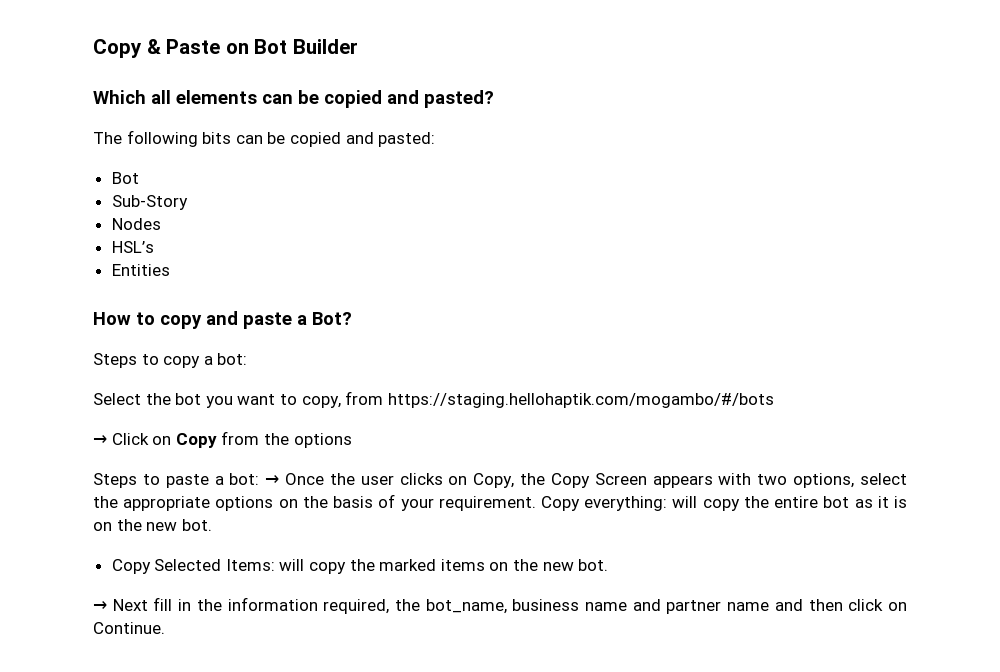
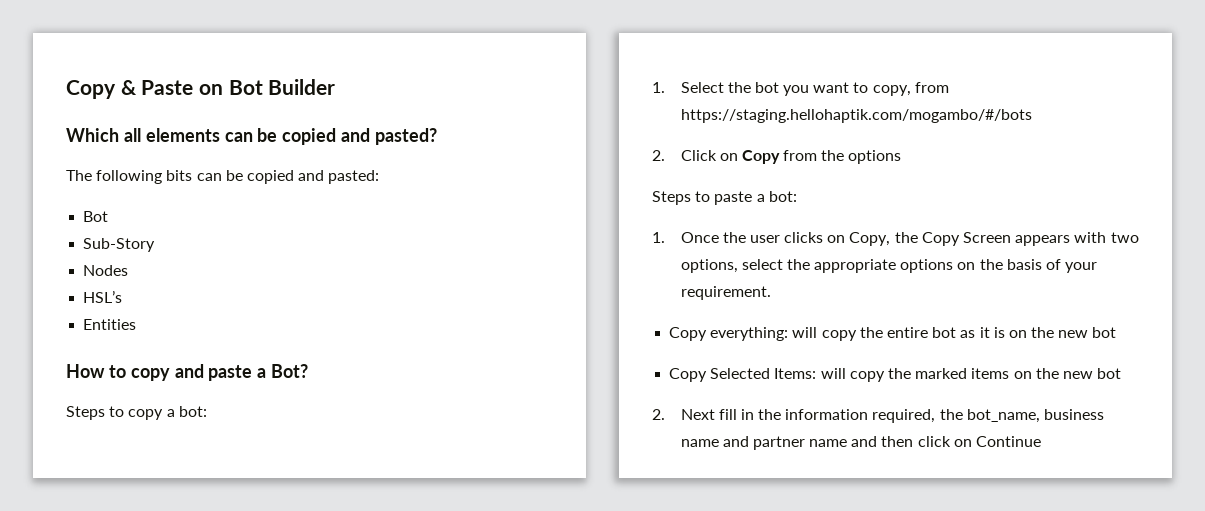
(248, 359) none -> [652,82,665,93] 1.
[93,435,107,445] → -> [652,150,665,161] 2.
[265,475,280,485] → -> [652,232,665,243] // 1.
(536, 503) none -> (771, 293) //
[181,519,212,531] bot. -> [1092,327,1117,338] bot
[578,559,609,571] [93,601,107,611] bot. // → -> [1097,368,1122,379] [652,409,665,420] bot // 2.
[93,622,165,634] Continue. -> [976,436,1042,447] Continue

